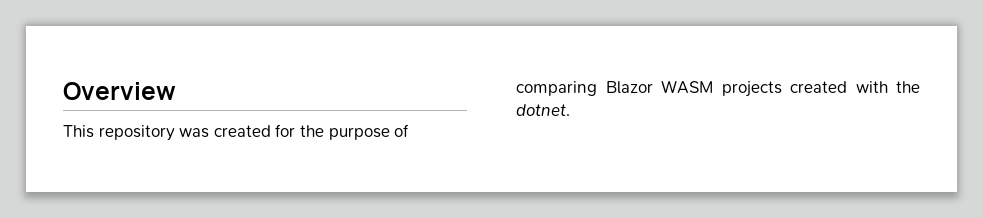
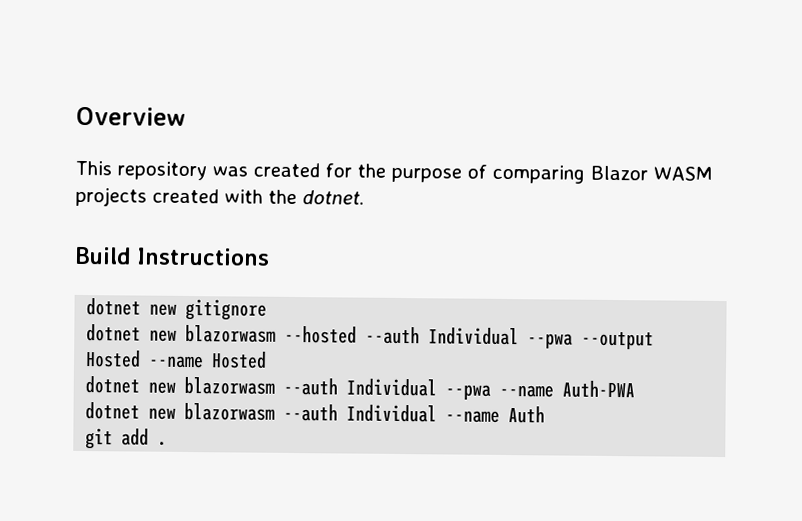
(570, 110) none -> [74,246,270,266] [86,298,268,321] [86,324,655,350] [85,350,268,369] [85,376,636,400] [85,402,546,424] [85,428,168,450] // Build Instructions // dotnet new gitignore // dotnet new blazorwasm --hosted --auth Individual --pwa --output Hosted --name Hosted // dotnet new blazorwasm --auth Individual --pwa --name Auth-PWA // dotnet new blazorwasm --auth Individual --name Auth // git add .

